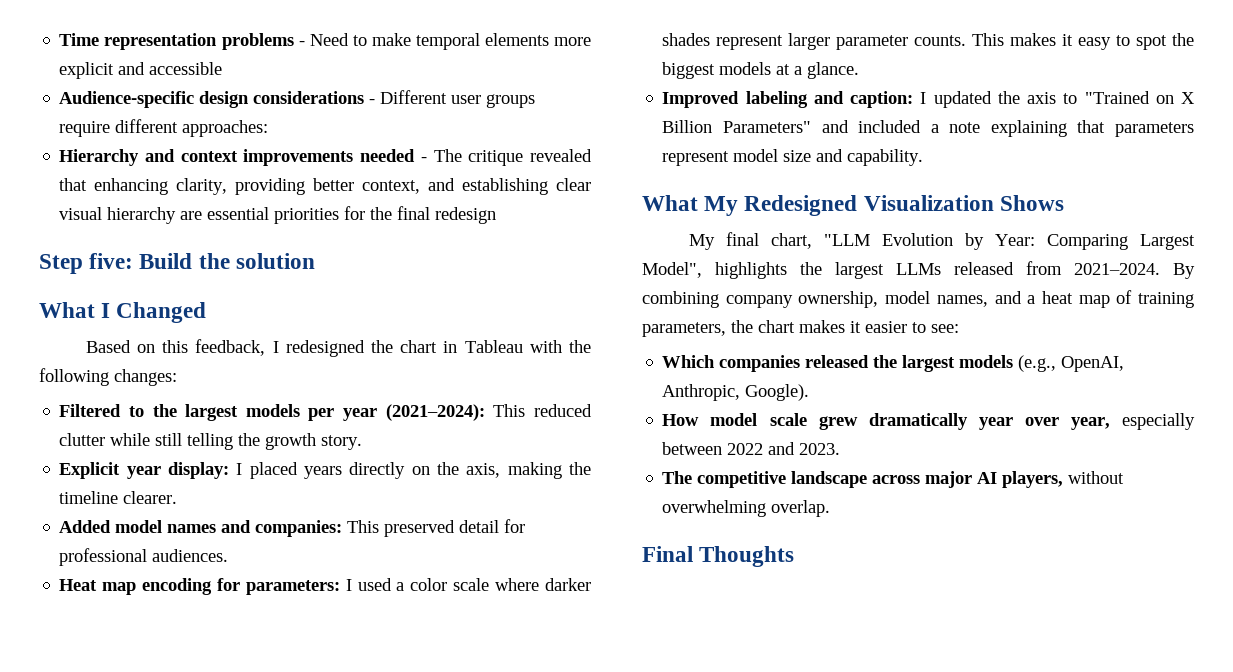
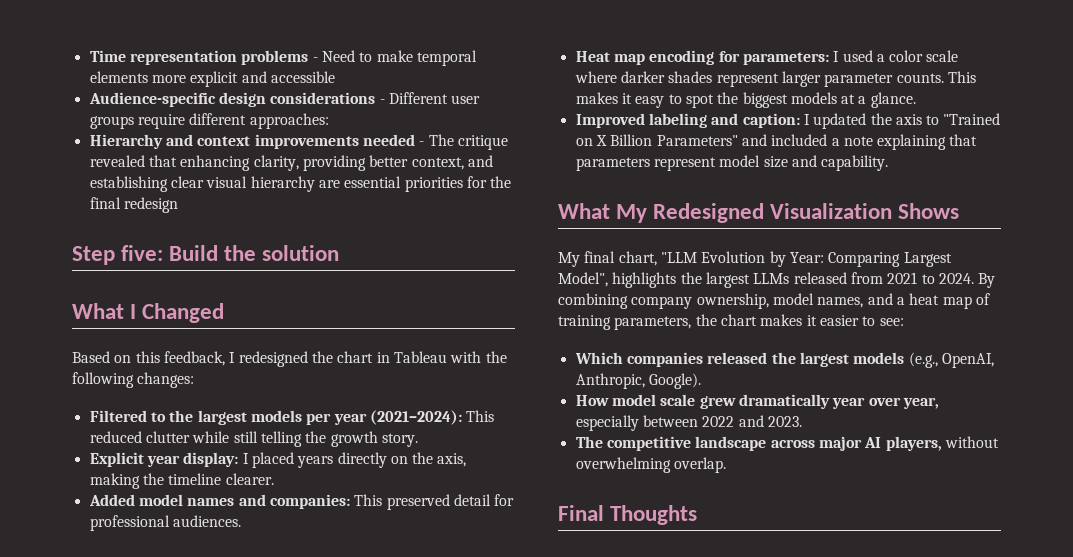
[1074,263,1160,275] 2021–2024. -> [887,272,974,284] 2021 to 2024.

